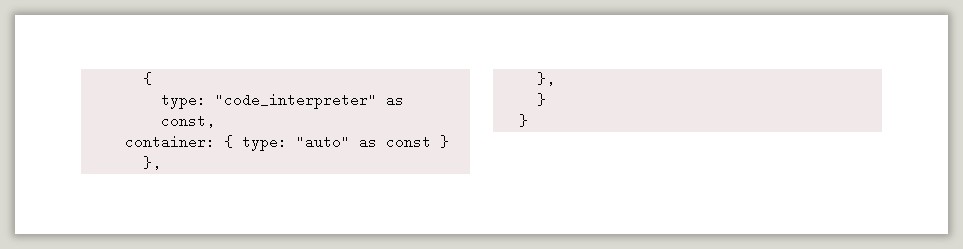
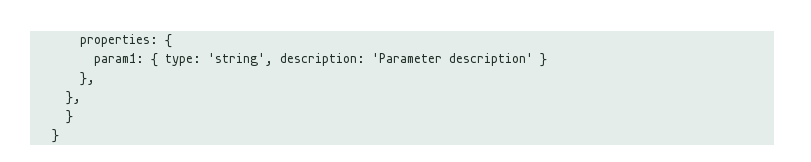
(143, 78) none -> [79,34,158,47] properties:
[161,93,405,109] [161,114,216,128] [125,135,432,151] type: "code_interpreter" as const, // container: { type: "auto" as const -> [93,53,533,67] param1: { type: 'string', description: 'Parameter description'

